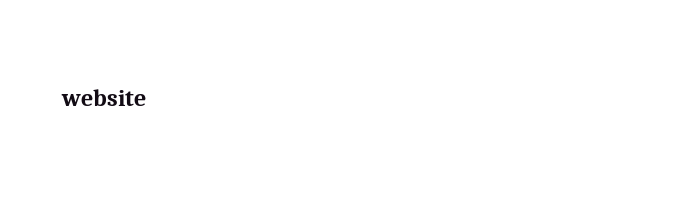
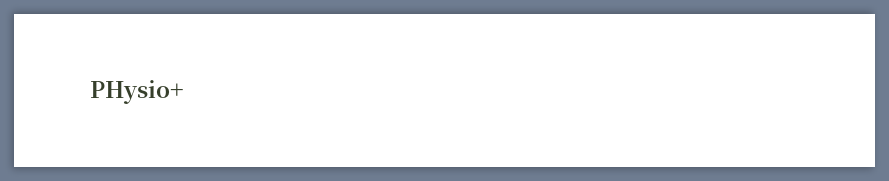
[61,89,146,106] website -> [90,80,184,104] PHysio+

